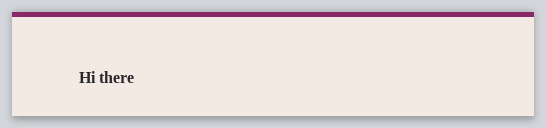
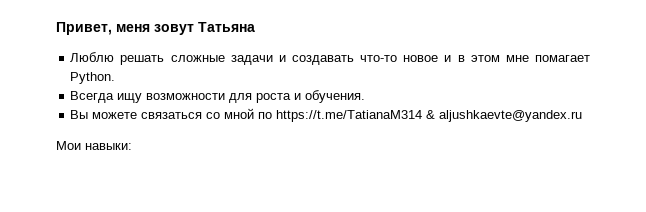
[79,71,135,83] Hi there -> [56,22,255,35] [70,52,590,65] [70,72,116,84] [70,90,366,103] [70,108,583,122] [56,141,132,150] Привет, меня зовут Татьяна // Люблю решать сложные задачи и создавать что-то новое и в этом мне помагает Python. // Всегда ищу возможности для роста и обучения. // Вы можете связаться со мной по https://t.me/TatianaM314 & aljushkaevte@yandex.ru // Мои навыки:

